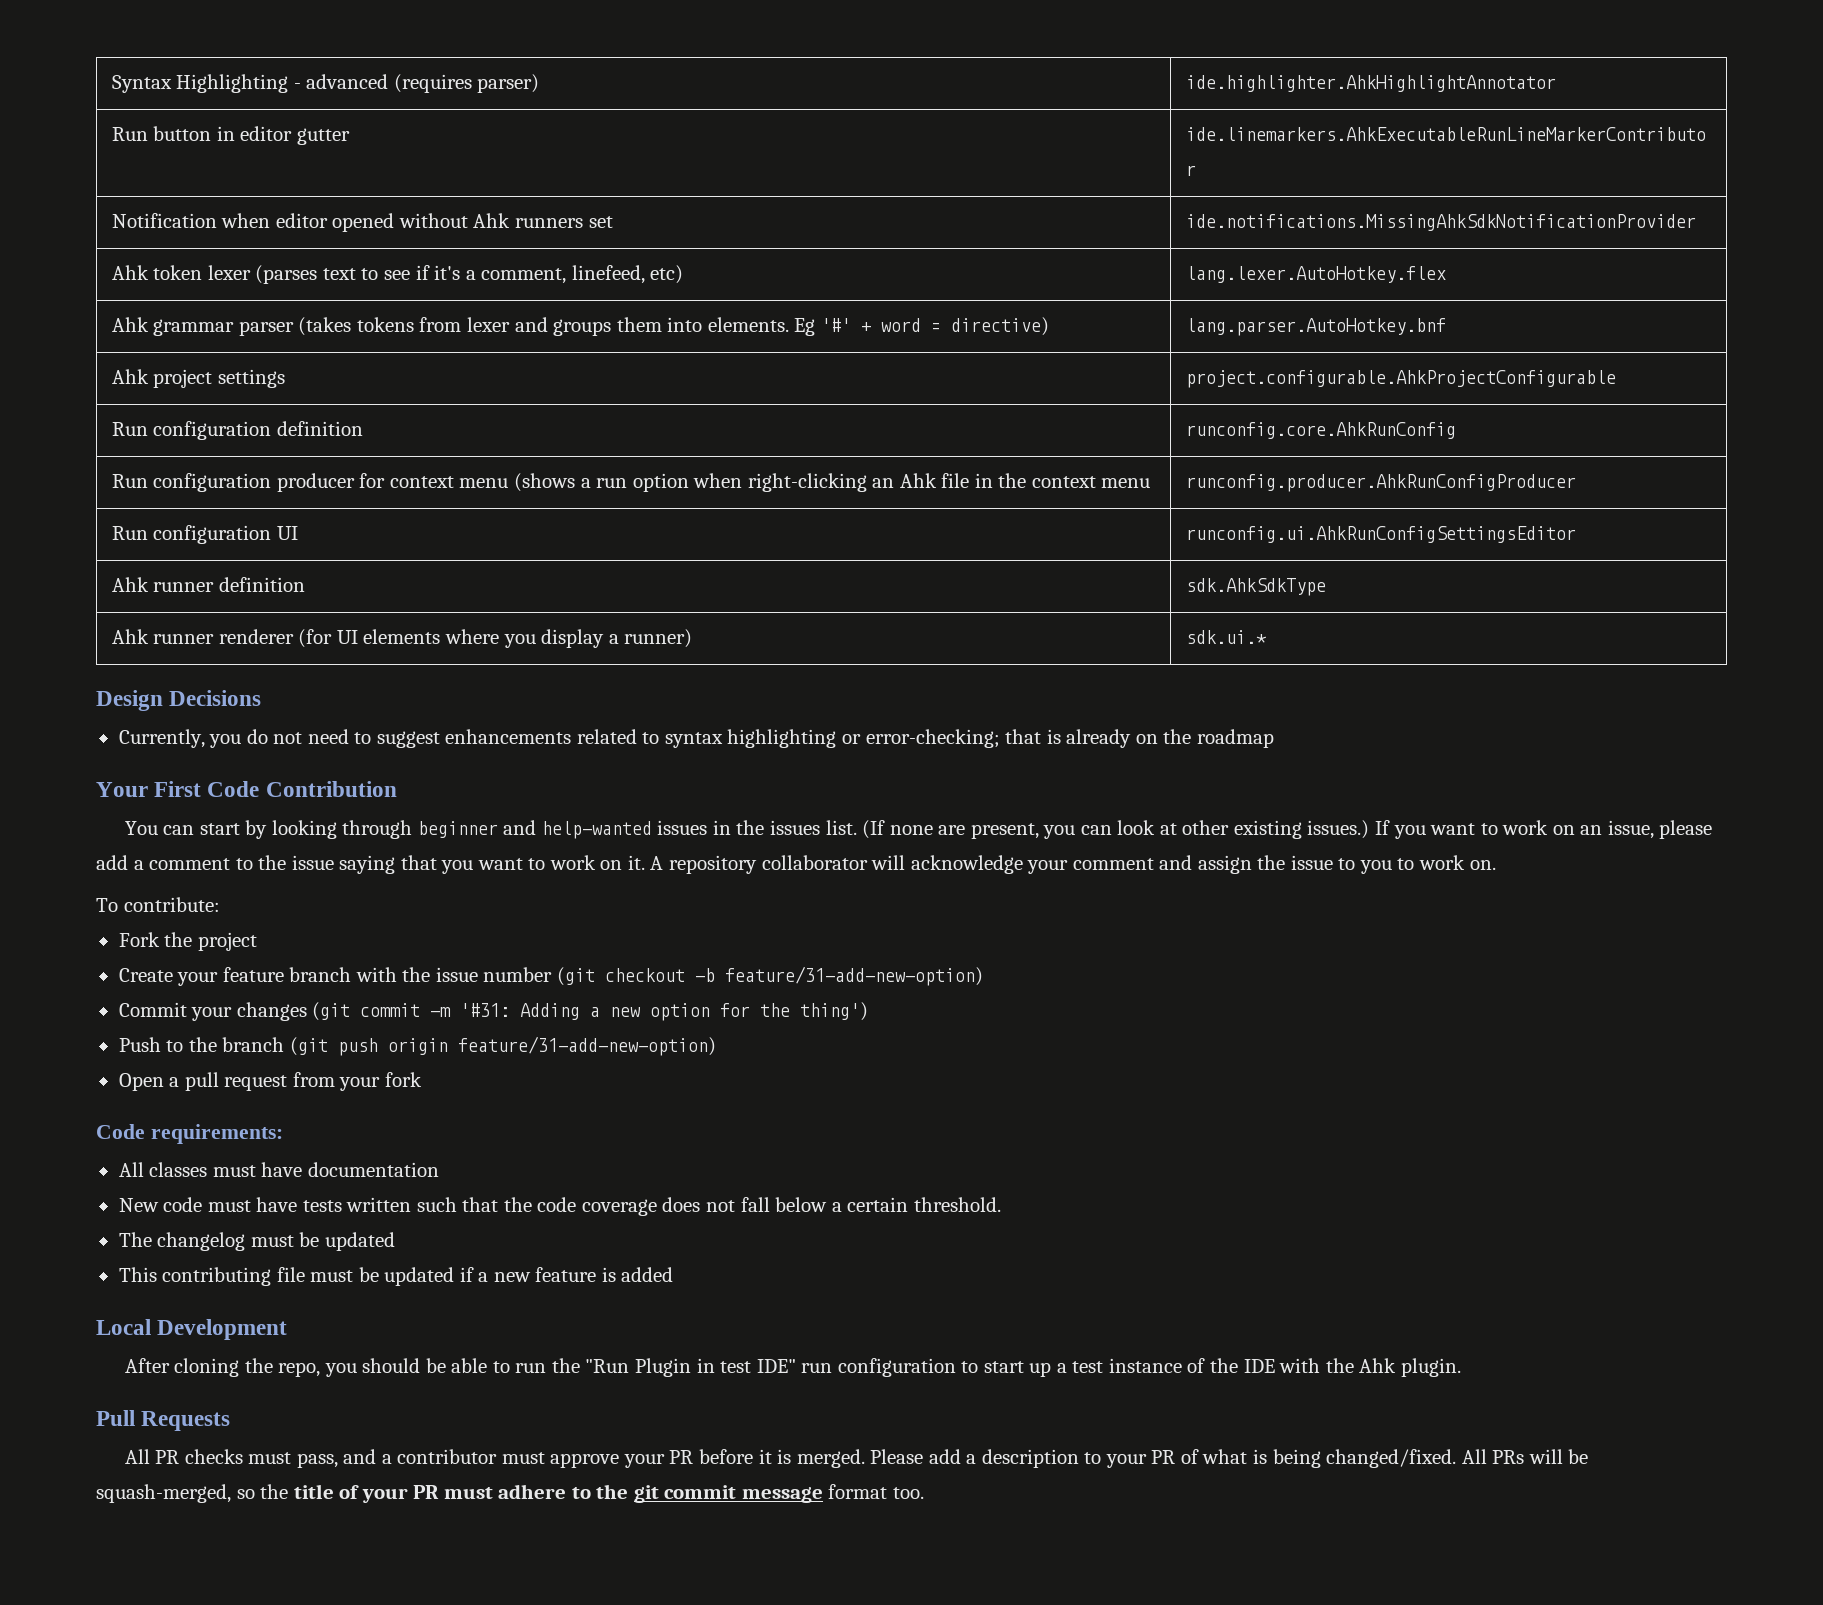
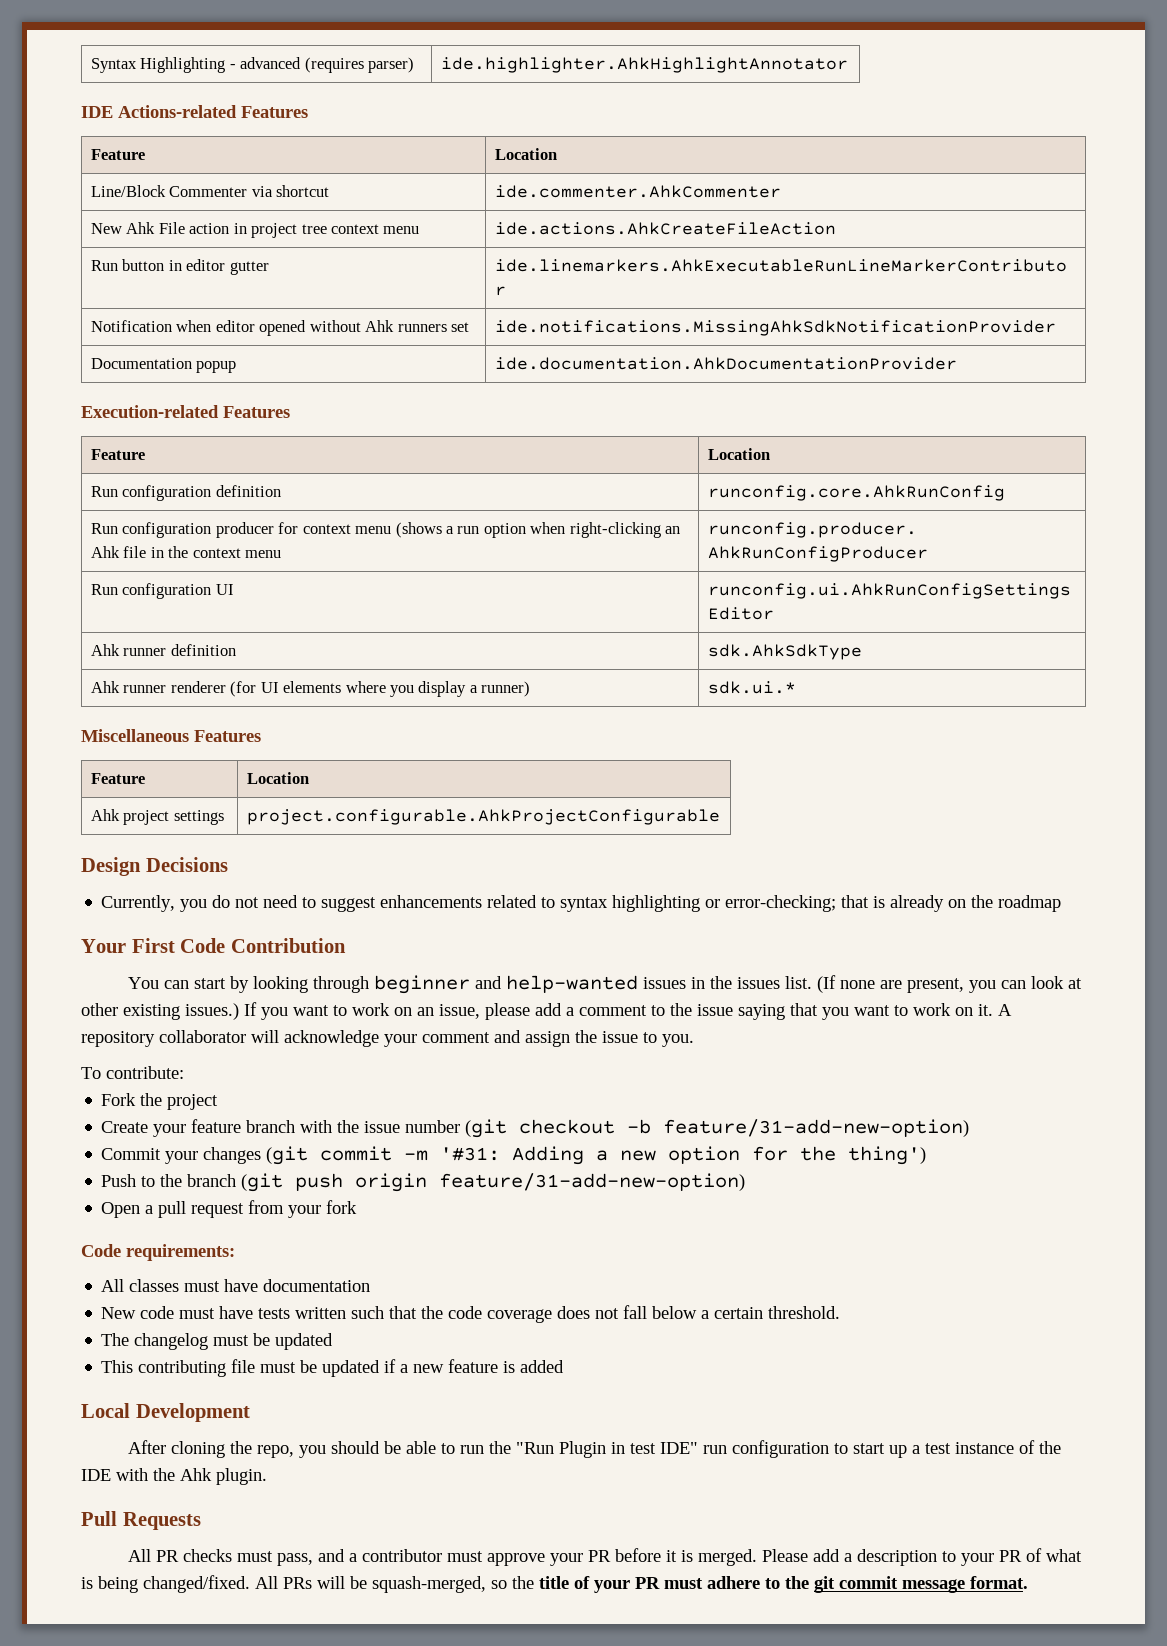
(1556, 83) none -> [81,105,308,118] [90,149,145,160] [494,148,557,160] [90,185,330,197] [494,185,781,198] [90,222,420,238] [494,222,836,235] // IDE Actions-related Features // Feature | Location // Line/Block Commenter via shortcut | ide.commenter.AhkCommenter // New Ahk File action in project tree context menu | ide.actions.AhkCreateFileAction
[111,265,684,284] [1185,266,1446,283] [111,317,1049,336] [1185,318,1446,336] [111,369,285,388] [1185,370,1616,388] Ahk token lexer (parses text to see if it's a comment, linefeed, etc) | lang.lexer.AutoHotkey.flex // Ahk grammar parser (takes tokens from lexer and groups them into elements. Eg '#' + word = directive) | lang.parser.AutoHotkey.bnf // Ahk project settings | project.configurable.AhkProjectConfigurable -> [90,358,237,373] [494,357,957,370] [81,405,290,418] [90,449,145,460] [707,448,770,460] Documentation popup | ide.documentation.AhkDocumentationProvider // Execution-related Features // Feature | Location
(1267, 637) none -> [81,729,261,742] [90,773,145,784] [246,772,309,784] [90,809,224,825] [246,809,720,825] // Miscellaneous Features // Feature | Location // Ahk project settings | project.configurable.AhkProjectConfigurable
[1359,855,1496,874] you to work on. -> [662,1034,694,1047] you.
[828,1484,925,1499] format too. -> [970,1576,1028,1589] format.

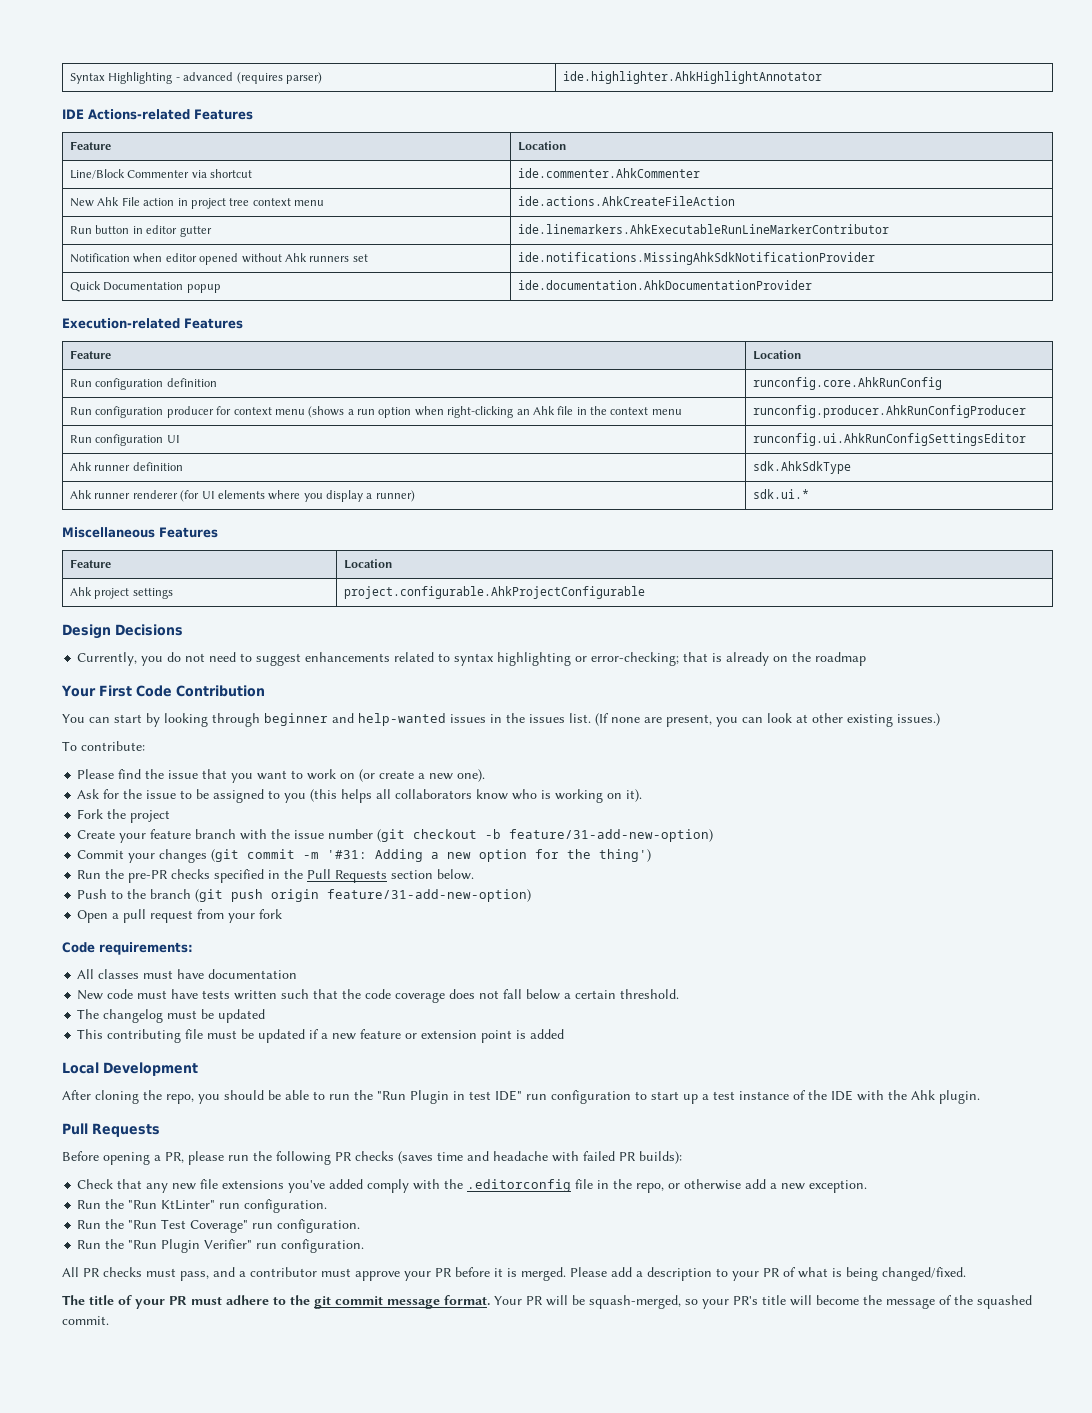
(1056, 328) none -> [70,281,102,292] Quick
[244,1002,785,1020] If you want to work on an issue, please add a comment to the issue saying -> [62,741,145,751] [77,769,199,779] // To contribute: // Please find the issue
[978,1004,1012,1016] [81,1030,694,1047] [81,1066,184,1079] it. A repository collaborator will acknowledge your comment and assign the issue to you. // To contribute: -> [359,769,486,782] [77,789,643,803] (or create a new one). // Ask for the issue to be assigned to you (this helps all collaborators know who is working on it).
(927, 1155) none -> [77,869,475,883] // Run the pre-PR checks specified in the Pull Requests section below.
(499, 1366) none -> [405,1030,513,1043] or extension point
(201, 1521) none -> [62,1151,682,1165] [77,1179,868,1193] [77,1199,328,1213] [77,1219,361,1233] [77,1239,365,1253] // Before opening a PR, please run the following PR checks (saves time and headache with failed PR builds): // Check that any new file extensions you've added comply with the .editorconfig file in the repo, or otherwise add a new exception. // Run the "Run KtLinter" run configuration. // Run the "Run Test Coverage" run configuration. // Run the "Run Plugin Verifier" run configuration.
[255,1576,534,1593] All PRs will be squash-merged, so the -> [62,1295,85,1305] // The
(1028, 1582) none -> [494,1295,1032,1309] [62,1316,109,1325] Your PR will be squash-merged, so your PR's title will become the message of the squashed commit.

